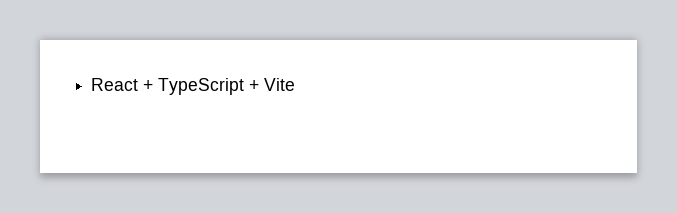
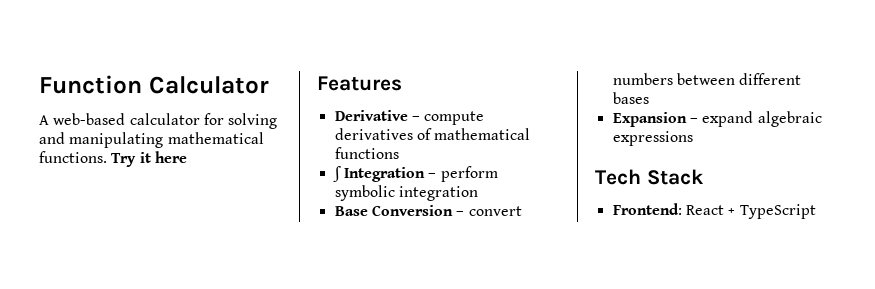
(91, 84) none -> [39,75,269,94] [39,113,278,129] [39,132,264,148] [39,151,187,167] [317,76,402,91] [334,110,485,125] [334,128,531,140] [334,147,399,159] [332,166,498,182] [334,185,478,201] [334,205,522,216] [612,73,802,85] [612,92,649,104] [612,111,822,127] [612,131,693,146] [595,169,704,185] [612,203,682,215] Function Calculator // A web-based calculator for solving and manipulating mathematical functions. Try it here // Features // Derivative – compute derivatives of mathematical functions // ∫ Integration – perform symbolic integration // Base Conversion – convert numbers between different bases // Expansion – expand algebraic expressions // Tech Stack // Frontend:
[249,78,296,91] + Vite -> (816, 211) none

